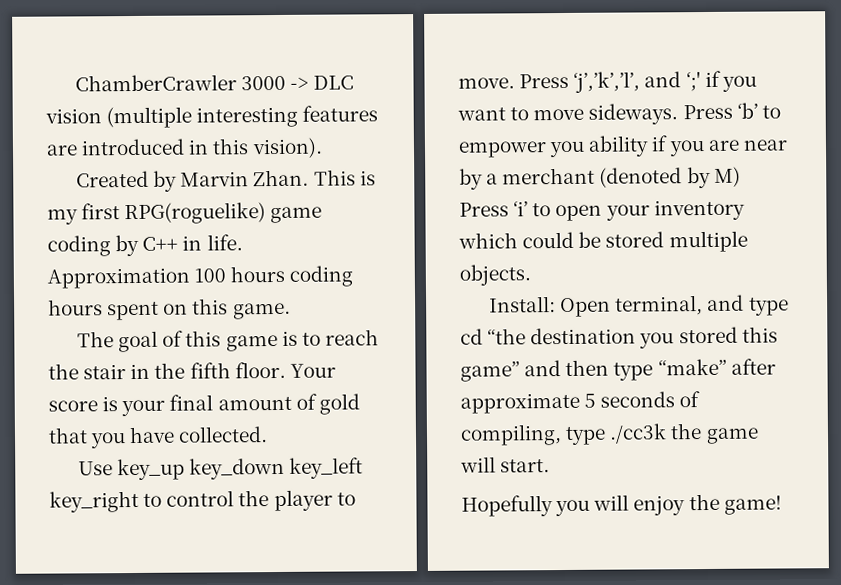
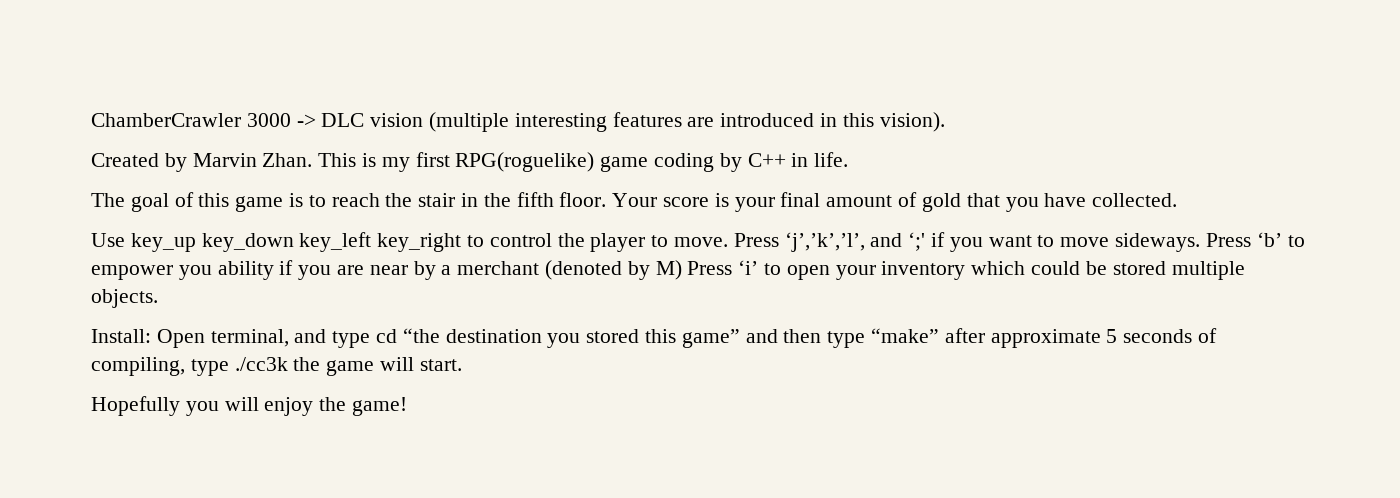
[47,265,354,289] [48,298,291,321] Approximation 100 hours coding hours spent on this game. -> (849, 159) none

